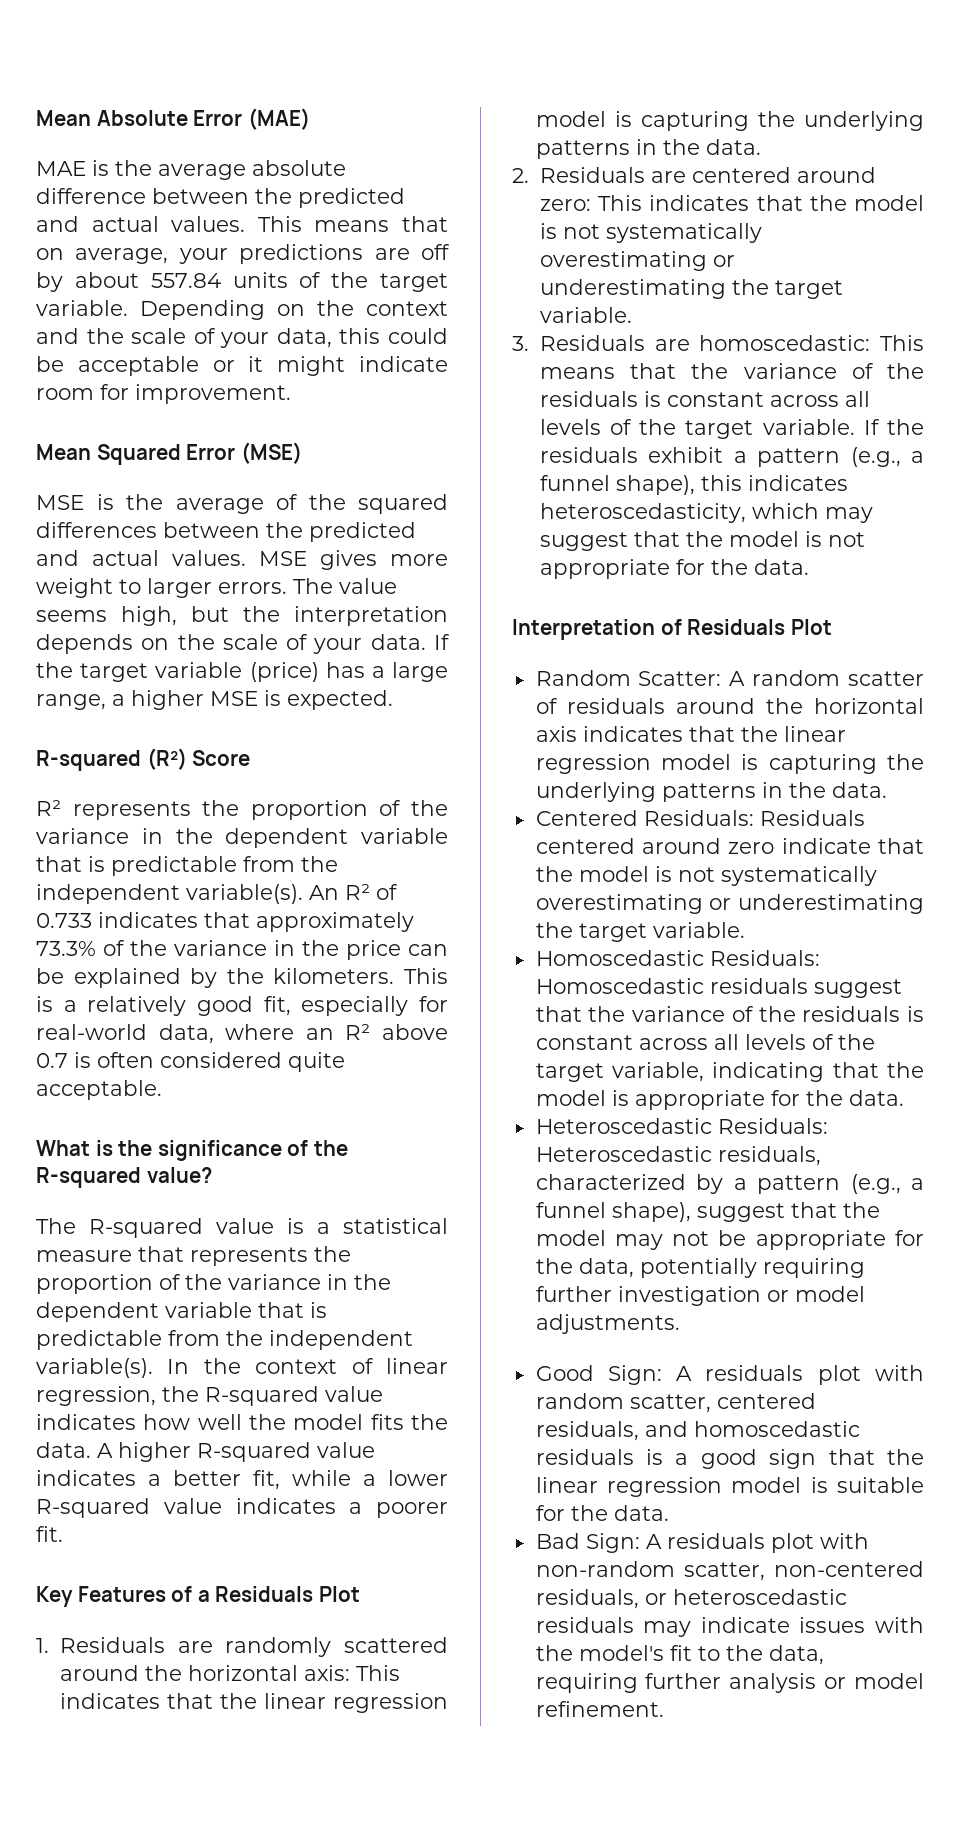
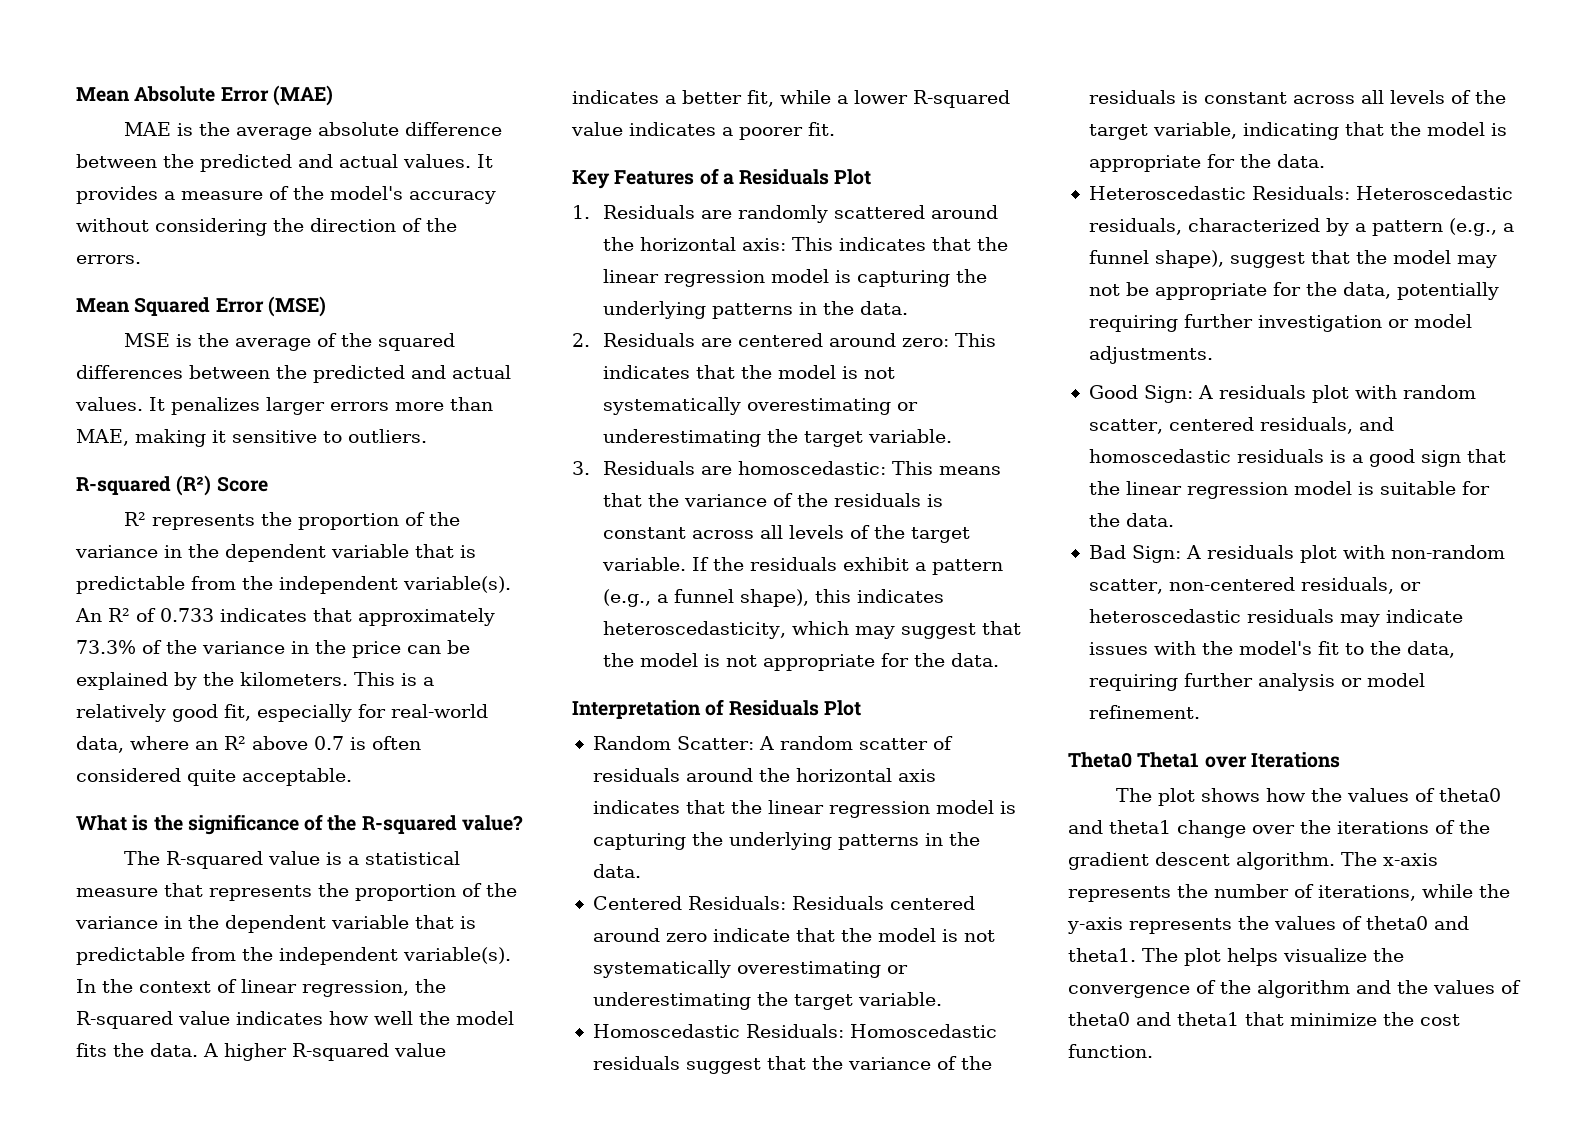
[257,216,448,232] [36,244,450,264] [36,272,448,292] [36,300,448,320] [36,328,448,348] [36,356,449,376] [36,384,291,404] This means that on average, your predictions are off by about 557.84 units of the target variable. Depending on the context and the scale of your data, this could be acceptable or it might indicate room for improvement. -> [477,154,493,168] [76,186,496,204] [76,218,457,236] [76,255,141,264] It provides a measure of the model's accuracy without considering the direction of the errors.
[259,550,448,570] [36,578,397,598] [36,606,448,626] [36,634,450,654] [36,662,449,682] [36,690,393,710] MSE gives more weight to larger errors. The value seems high, but the interpretation depends on the scale of your data. If the target variable (price) has a large range, a higher MSE is expected. -> [149,397,493,415] [76,429,427,447] It penalizes larger errors more than MAE, making it sensitive to outliers.
(664, 1709) none -> [1068,752,1340,768] [1116,788,1502,806] [1068,820,1490,838] [1068,852,1438,870] [1068,884,1510,902] [1067,916,1469,934] [1068,948,1404,966] [1068,980,1521,998] [1068,1012,1460,1026] [1068,1044,1153,1058] // Theta0 Theta1 over Iterations // The plot shows how the values of theta0 and theta1 change over the iterations of the gradient descent algorithm. The x-axis represents the number of iterations, while the y-axis represents the values of theta0 and theta1. The plot helps visualize the convergence of the algorithm and the values of theta0 and theta1 that minimize the cost function.

